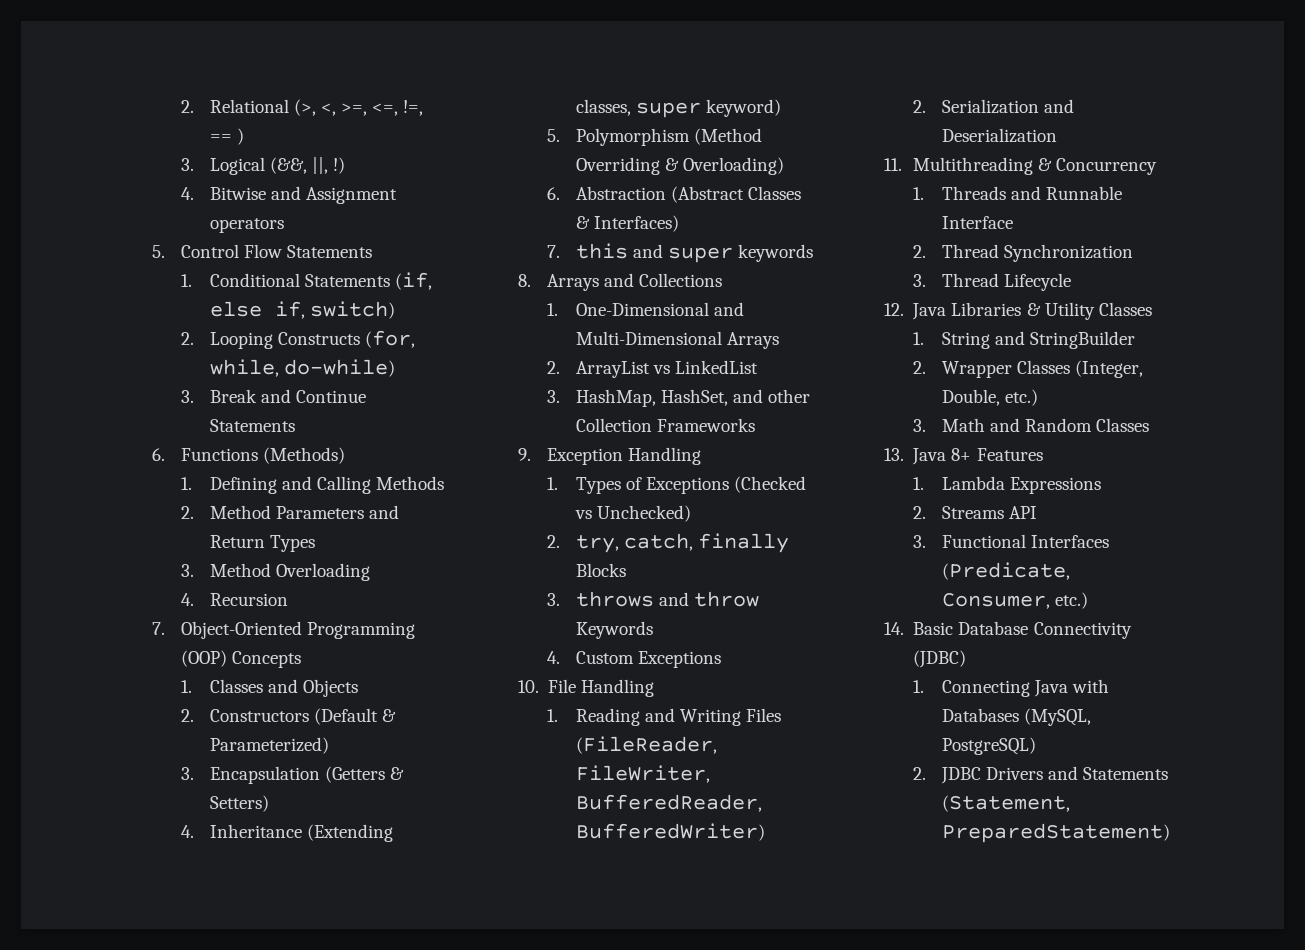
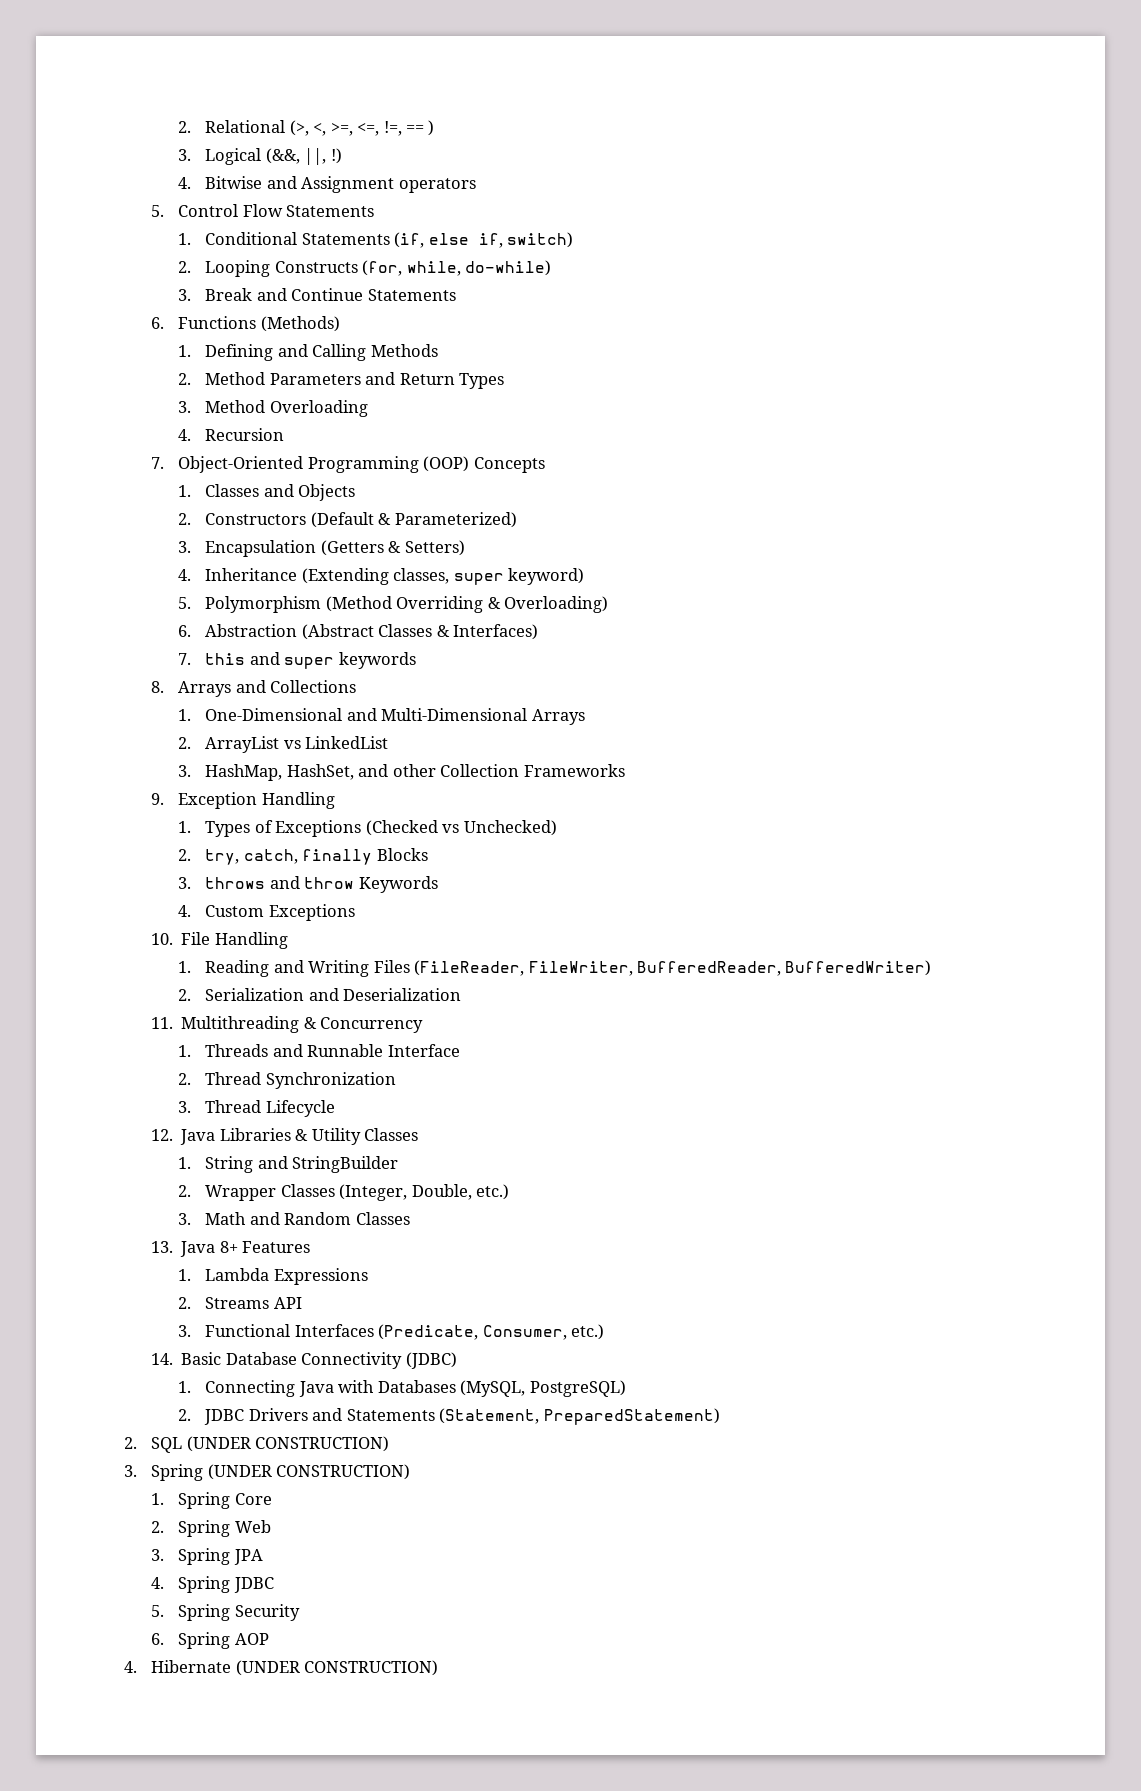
(1170, 833) none -> [124,1436,389,1453] [124,1464,410,1481] [151,1492,272,1509] [151,1520,271,1537] [151,1548,263,1565] [151,1576,274,1593] [151,1604,300,1621] [151,1632,269,1649] [124,1660,438,1676] // 2. SQL (UNDER CONSTRUCTION) // 3. Spring (UNDER CONSTRUCTION) // 1. Spring Core // 2. Spring Web // 3. Spring JPA // 4. Spring JDBC // 5. Spring Security // 6. Spring AOP // 4. Hibernate (UNDER CONSTRUCTION)

